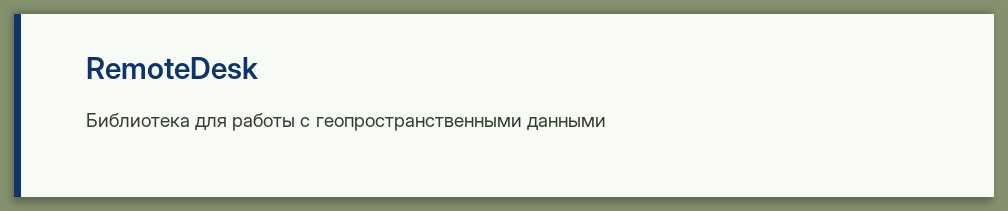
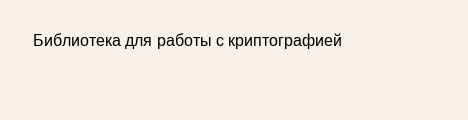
[86,57,258,79] RemoteDesk // -> (33, 39) none
[315,117,606,131] геопространственными данными -> [228,33,343,49] криптографией

